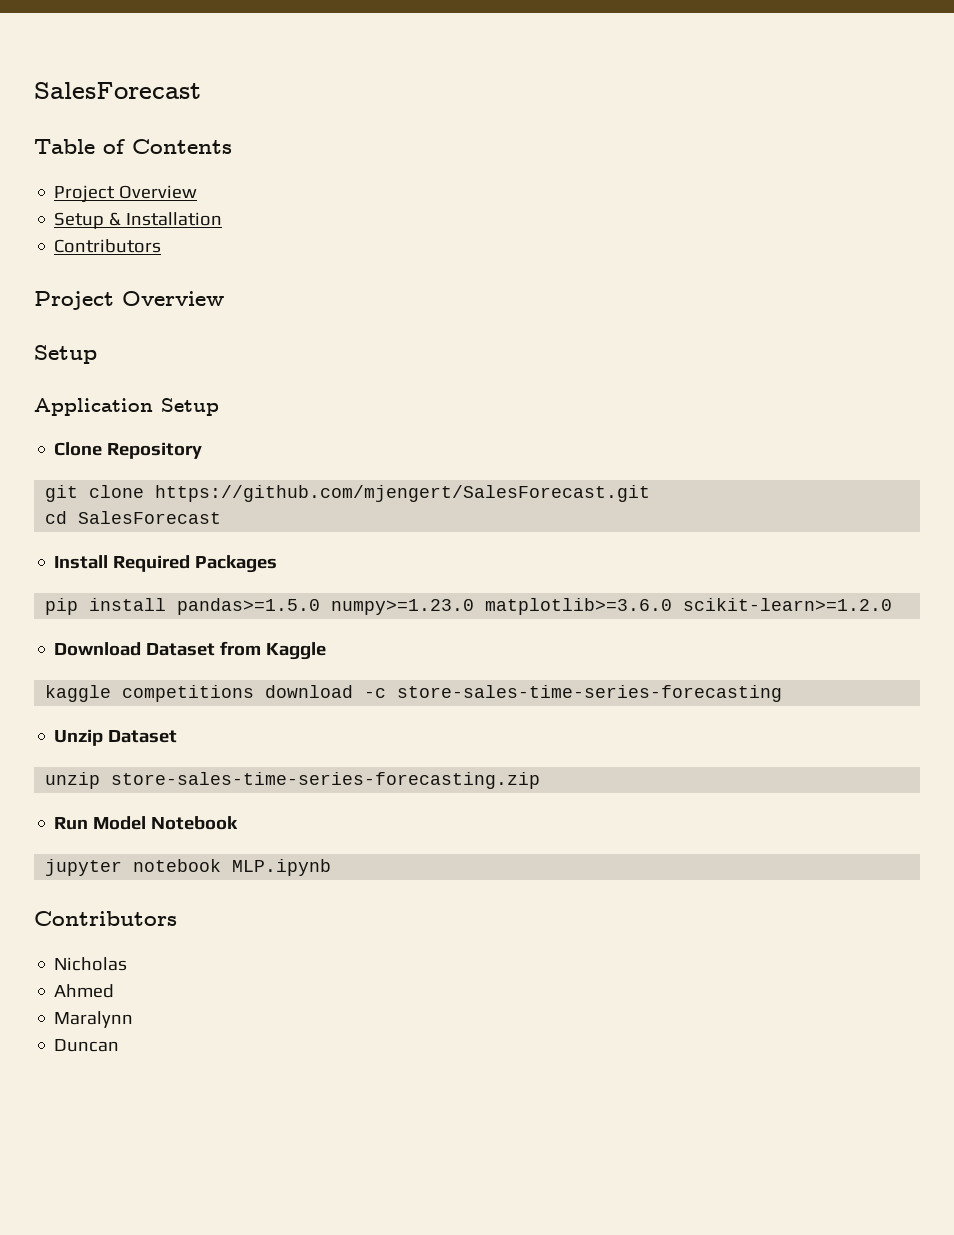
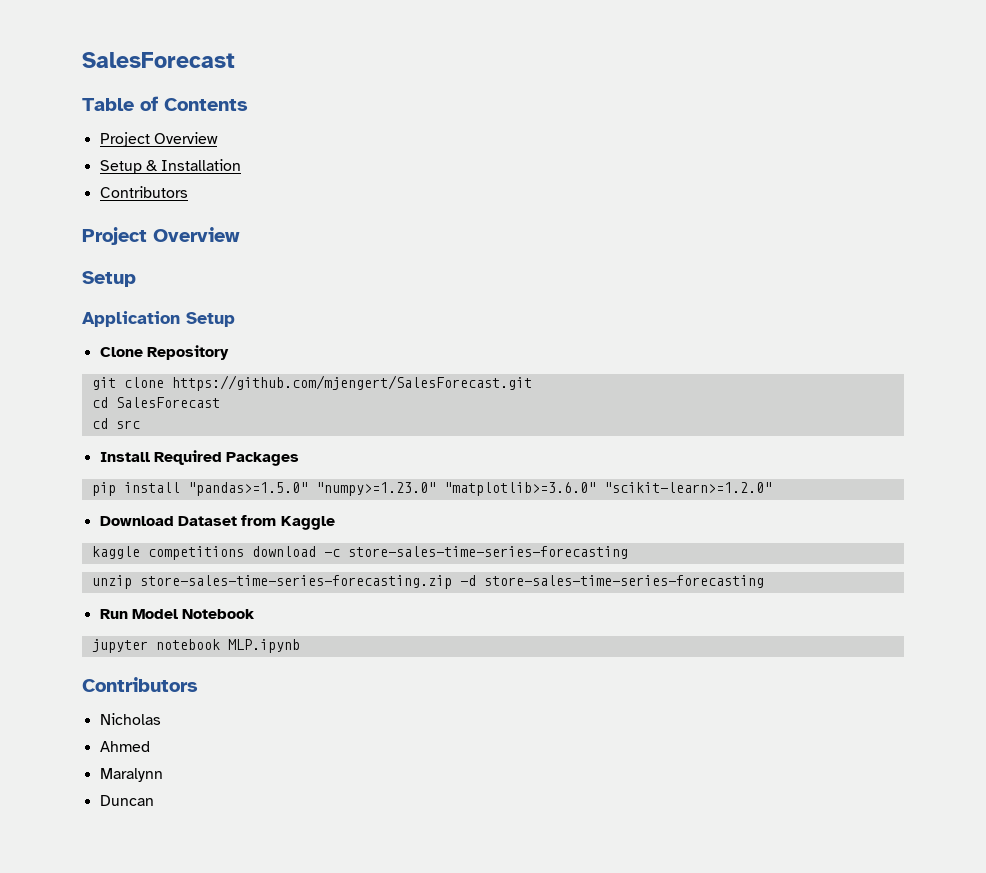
(222, 517) none -> [91,418,140,429] // cd src
[177,598,893,615] pandas>=1.5.0 numpy>=1.23.0 matplotlib>=3.6.0 scikit-learn>=1.2.0 -> [187,482,772,496] "pandas>=1.5.0" "numpy>=1.23.0" "matplotlib>=3.6.0" "scikit-learn>=1.2.0"
[54,729,178,746] // Unzip Dataset -> (628, 552) none
(541, 780) none -> [459,575,764,588] -d store-sales-time-series-forecasting

